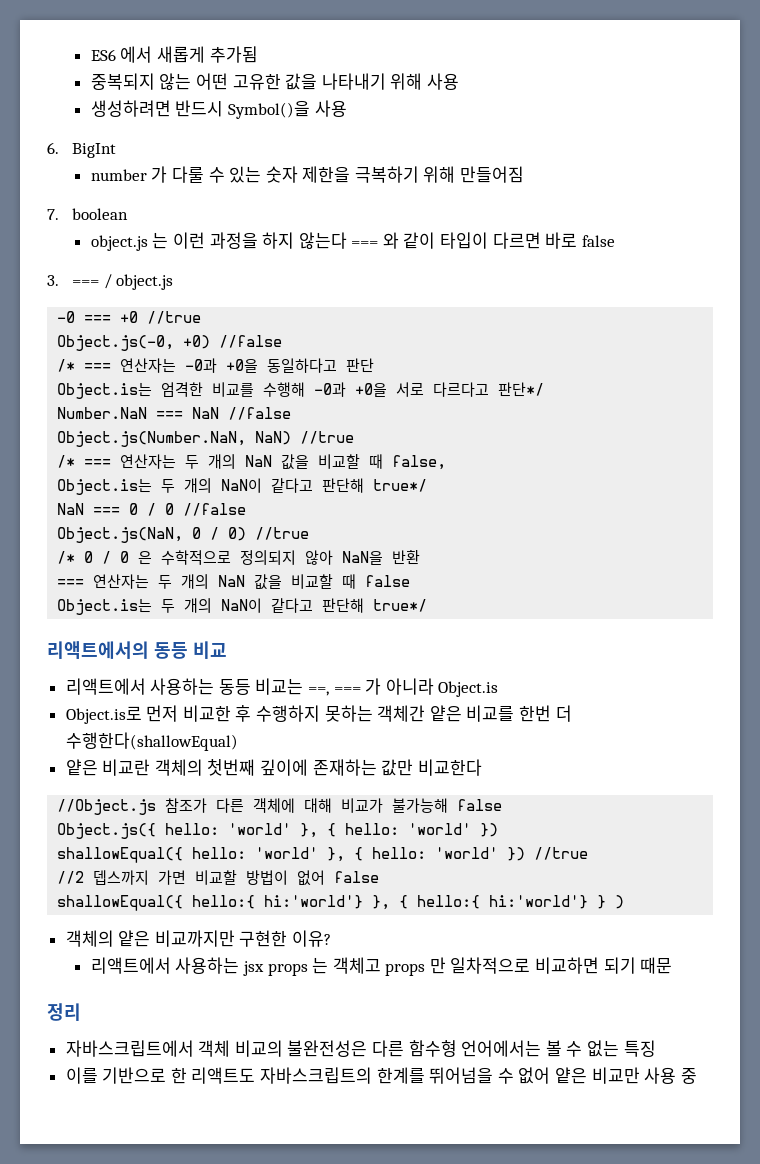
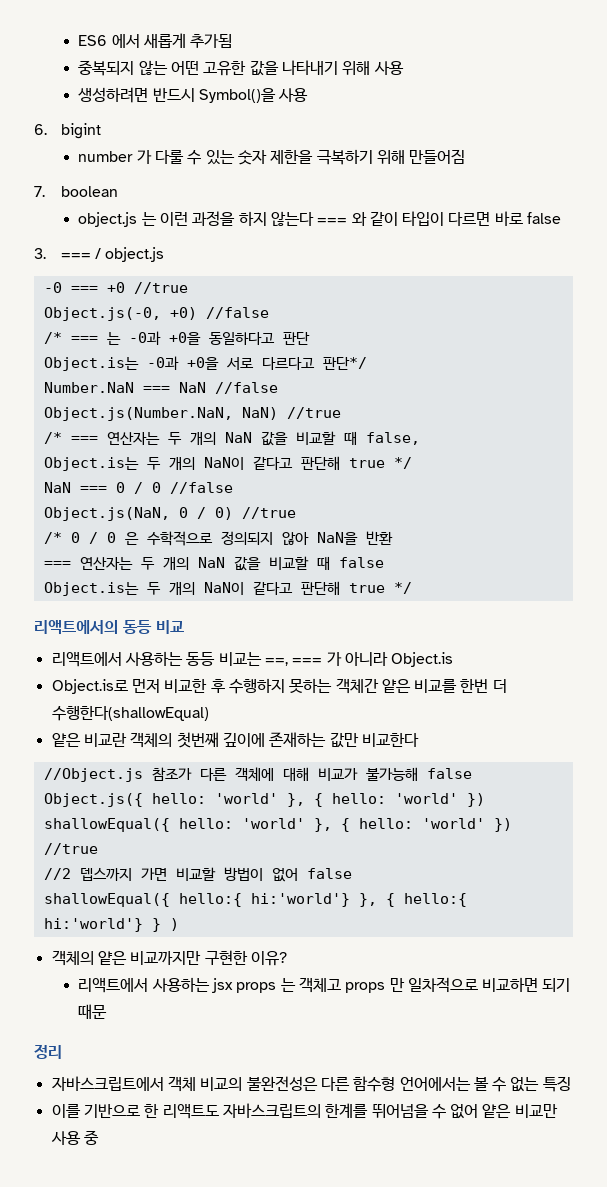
[72,143,117,158] BigInt -> [60,123,101,139] bigint
[120,358,177,373] 연산자는 -> [106,332,121,345] 는
[161,382,306,397] 엄격한 비교를 수행해 -> (139, 364) none
[373,479,428,492] true*/ -> [348,457,412,469] true */
[373,599,428,612] true*/ -> [348,582,412,594] true */

